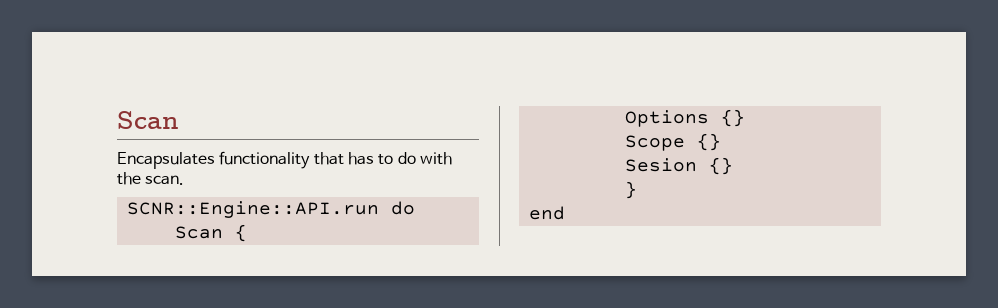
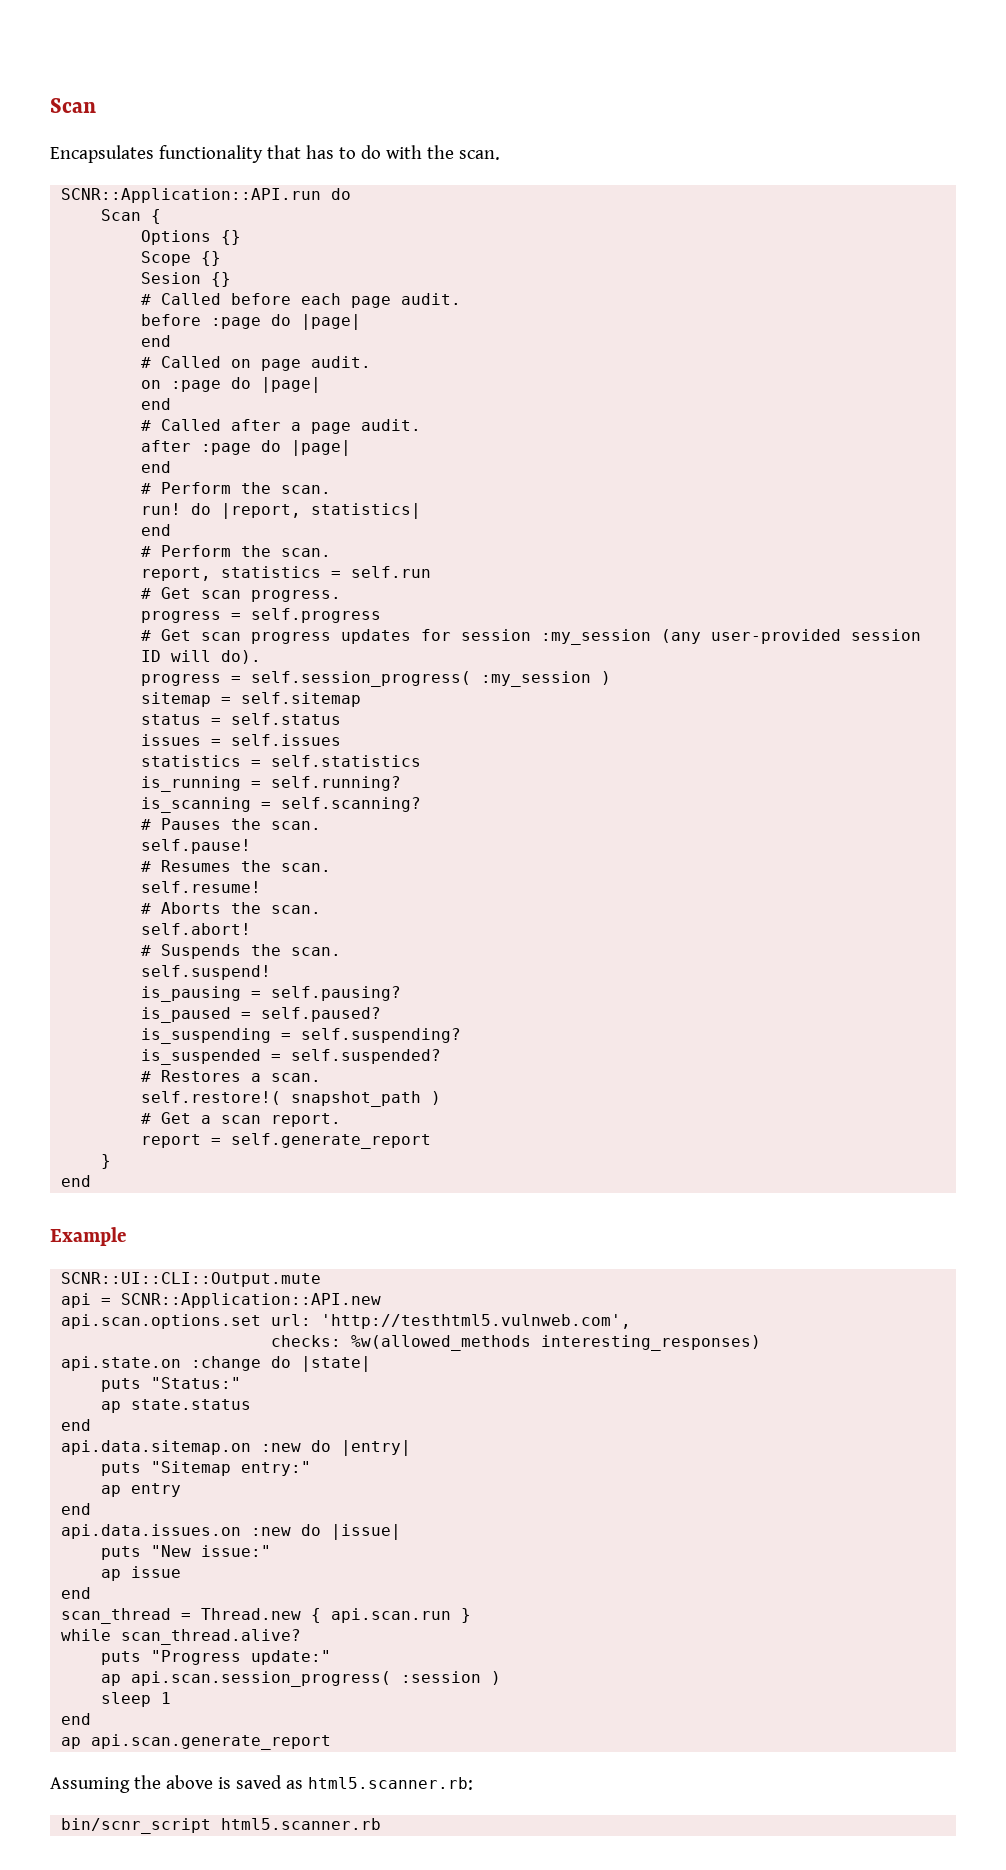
[126,201,379,218] SCNR::Engine::API.run -> [61,188,322,203] SCNR::Application::API.run
[624,181,637,199] [528,206,565,220] } // end -> [141,293,462,308] [141,314,362,330] [141,335,172,347] [141,356,372,371] [141,377,322,393] [141,398,172,410] [141,419,422,434] [141,440,352,456] [141,461,172,473] [141,482,332,494] [141,503,422,519] [141,524,172,536] [141,545,332,557] [141,566,432,581] [141,587,342,602] [141,608,382,623] [141,629,922,645] [141,650,262,664] [141,671,612,687] [141,692,362,707] [141,713,342,725] [141,734,342,746] [141,755,422,767] [141,776,402,792] [141,797,422,813] [141,818,322,830] [141,839,252,854] [141,860,332,872] [141,881,262,893] [141,902,322,914] [141,923,252,935] [141,944,342,959] [141,965,272,980] [141,986,402,1002] [141,1007,382,1023] [141,1028,462,1044] [141,1049,442,1065] [141,1070,322,1082] [141,1091,442,1107] [141,1112,342,1127] [141,1133,432,1149] [101,1154,112,1169] [61,1175,92,1187] [50,1227,126,1246] [61,1272,322,1287] [61,1293,382,1308] [61,1314,632,1329] [271,1335,762,1351] [61,1356,372,1372] [101,1377,242,1392] [101,1399,252,1413] [61,1419,92,1431] [61,1440,412,1456] [101,1461,312,1476] [101,1483,182,1497] [61,1503,92,1515] [61,1524,402,1540] [101,1545,272,1560] [101,1566,182,1581] [61,1587,92,1599] [61,1608,472,1624] [61,1629,302,1645] [101,1650,332,1665] [101,1671,502,1687] [101,1692,172,1707] [61,1713,92,1725] [61,1734,332,1750] [50,1775,473,1793] [61,1818,382,1834] # Called before each page audit. // before :page do |page| // end // # Called on page audit. // on :page do |page| // end // # Called after a page audit. // after :page do |page| // end // # Perform the scan. // run! do |report, statistics| // end // # Perform the scan. // report, statistics = self.run // # Get scan progress. // progress = self.progress // # Get scan progress updates for session :my_session (any user-provided session ID will do). // progress = self.session_progress( :my_session ) // sitemap = self.sitemap // status = self.status // issues = self.issues // statistics = self.statistics // is_running = self.running? // is_scanning = self.scanning? // # Pauses the scan. // self.pause! // # Resumes the scan. // self.resume! // # Aborts the scan. // self.abort! // # Suspends the scan. // self.suspend! // is_pausing = self.pausing? // is_paused = self.paused? // is_suspending = self.suspending? // is_suspended = self.suspended? // # Restores a scan. // self.restore!( snapshot_path ) // # Get a scan report. // report = self.generate_report // } // end // Example // SCNR::UI::CLI::Output.mute // api = SCNR::Application::API.new // api.scan.options.set url: 'http://testhtml5.vulnweb.com', // checks: %w(allowed_methods interesting_responses) // api.state.on :change do |state| // puts "Status:" // ap state.status // end // api.data.sitemap.on :new do |entry| // puts "Sitemap entry:" // ap entry // end // api.data.issues.on :new do |issue| // puts "New issue:" // ap issue // end // scan_thread = Thread.new { api.scan.run } // while scan_thread.alive? // puts "Progress update:" // ap api.scan.session_progress( :session ) // sleep 1 // end // ap api.scan.generate_report // Assuming the above is saved as html5.scanner.rb: // bin/scnr_script html5.scanner.rb

